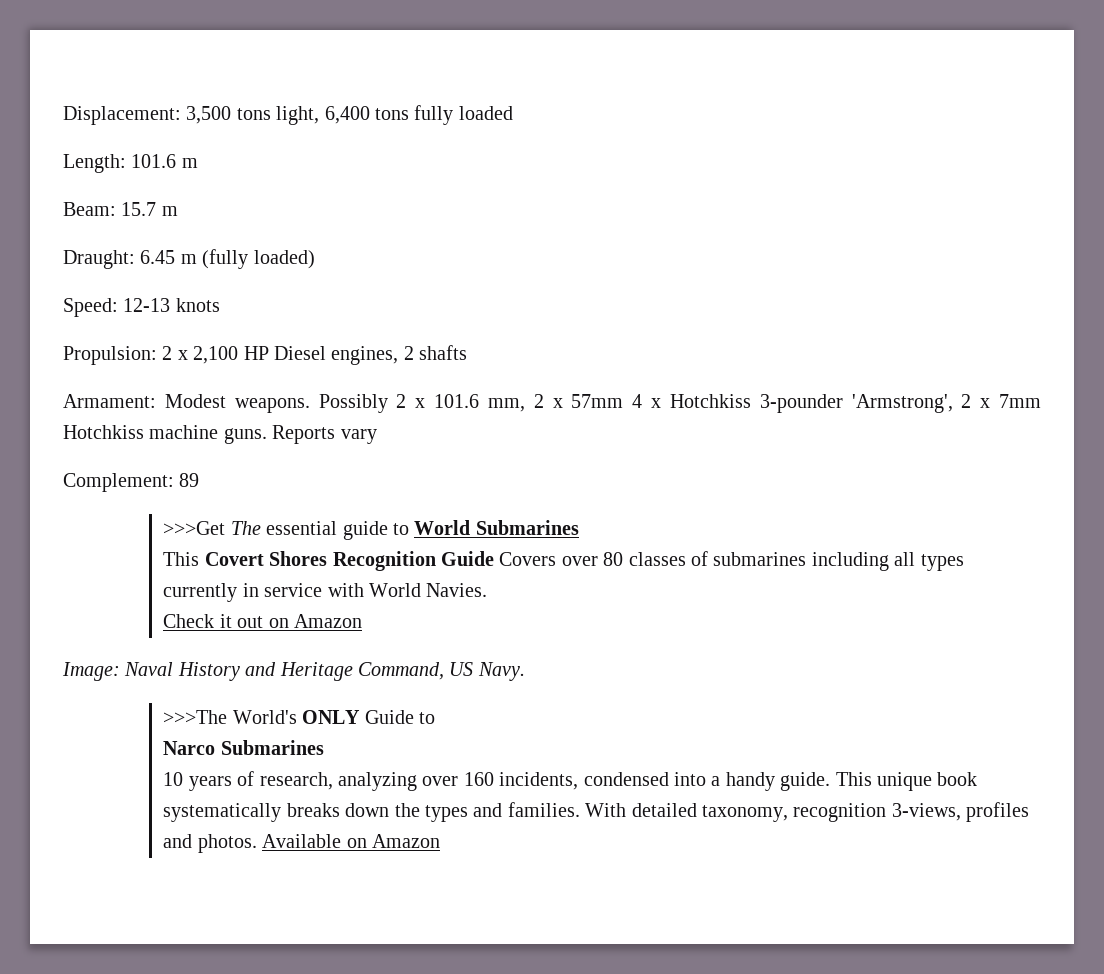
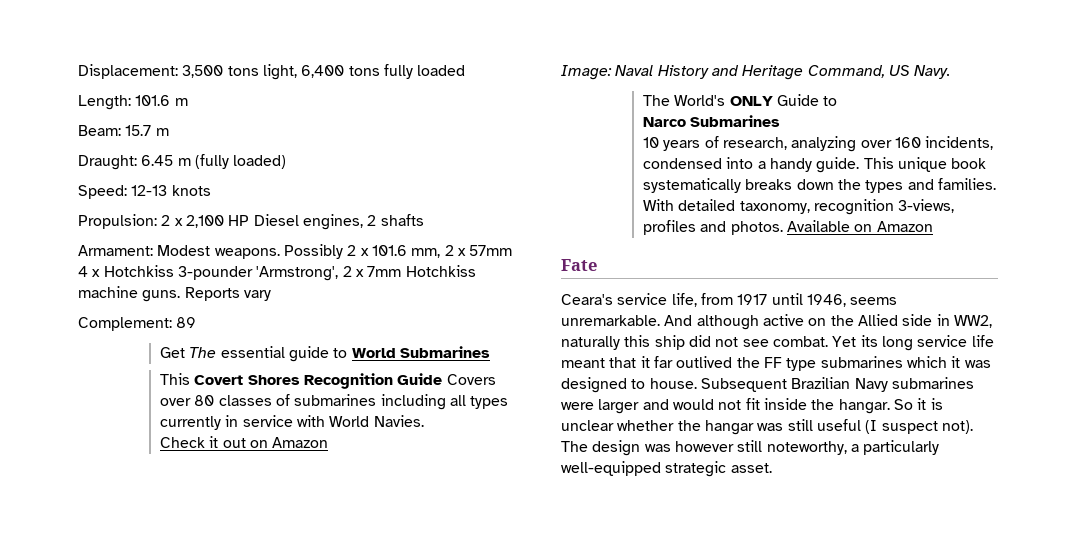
[163,521,226,535] >>>Get -> [159,347,185,358] Get
[163,710,228,724] >>>The -> [642,95,670,106] The
(440, 841) none -> [561,259,597,271] [561,293,898,307] [561,314,992,330] [561,335,994,351] [561,356,991,371] [561,377,974,393] [561,398,943,414] [561,419,973,435] [561,440,940,456] [561,461,772,477] // Fate // Ceara's service life, from 1917 until 1946, seems unremarkable. And although active on the Allied side in WW2, naturally this ship did not see combat. Yet its long service life meant that it far outlived the FF type submarines which it was designed to house. Subsequent Brazilian Navy submarines were larger and would not fit inside the hangar. So it is unclear whether the hangar was still useful (I suspect not). The design was however still noteworthy, a particularly well-equipped strategic asset.

